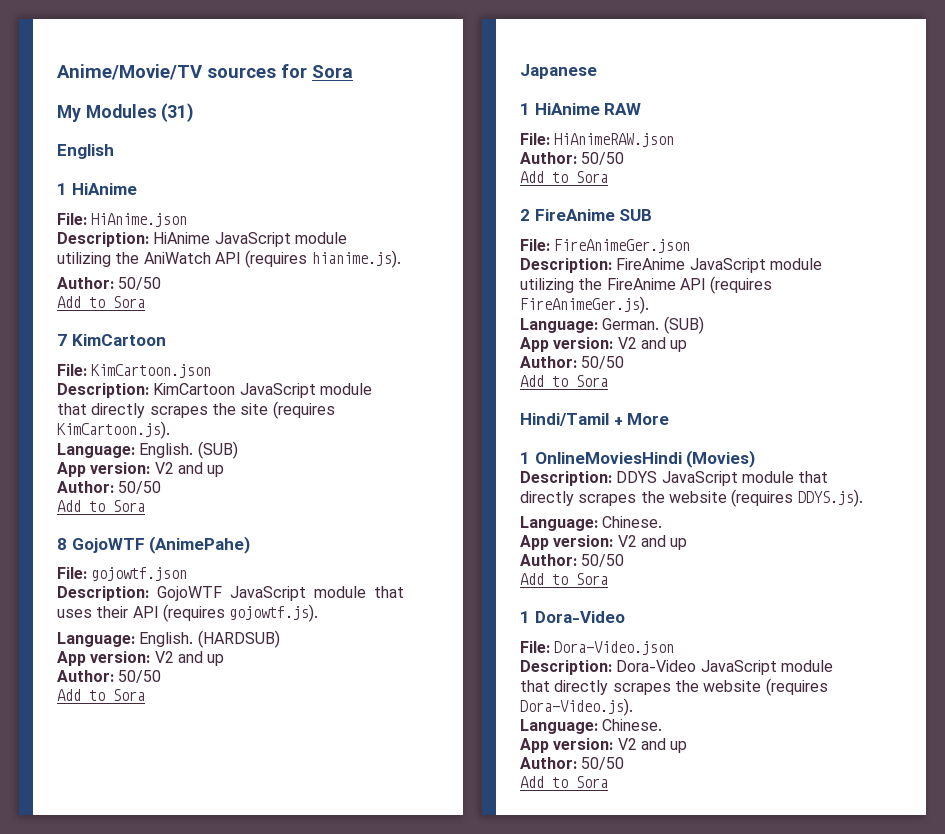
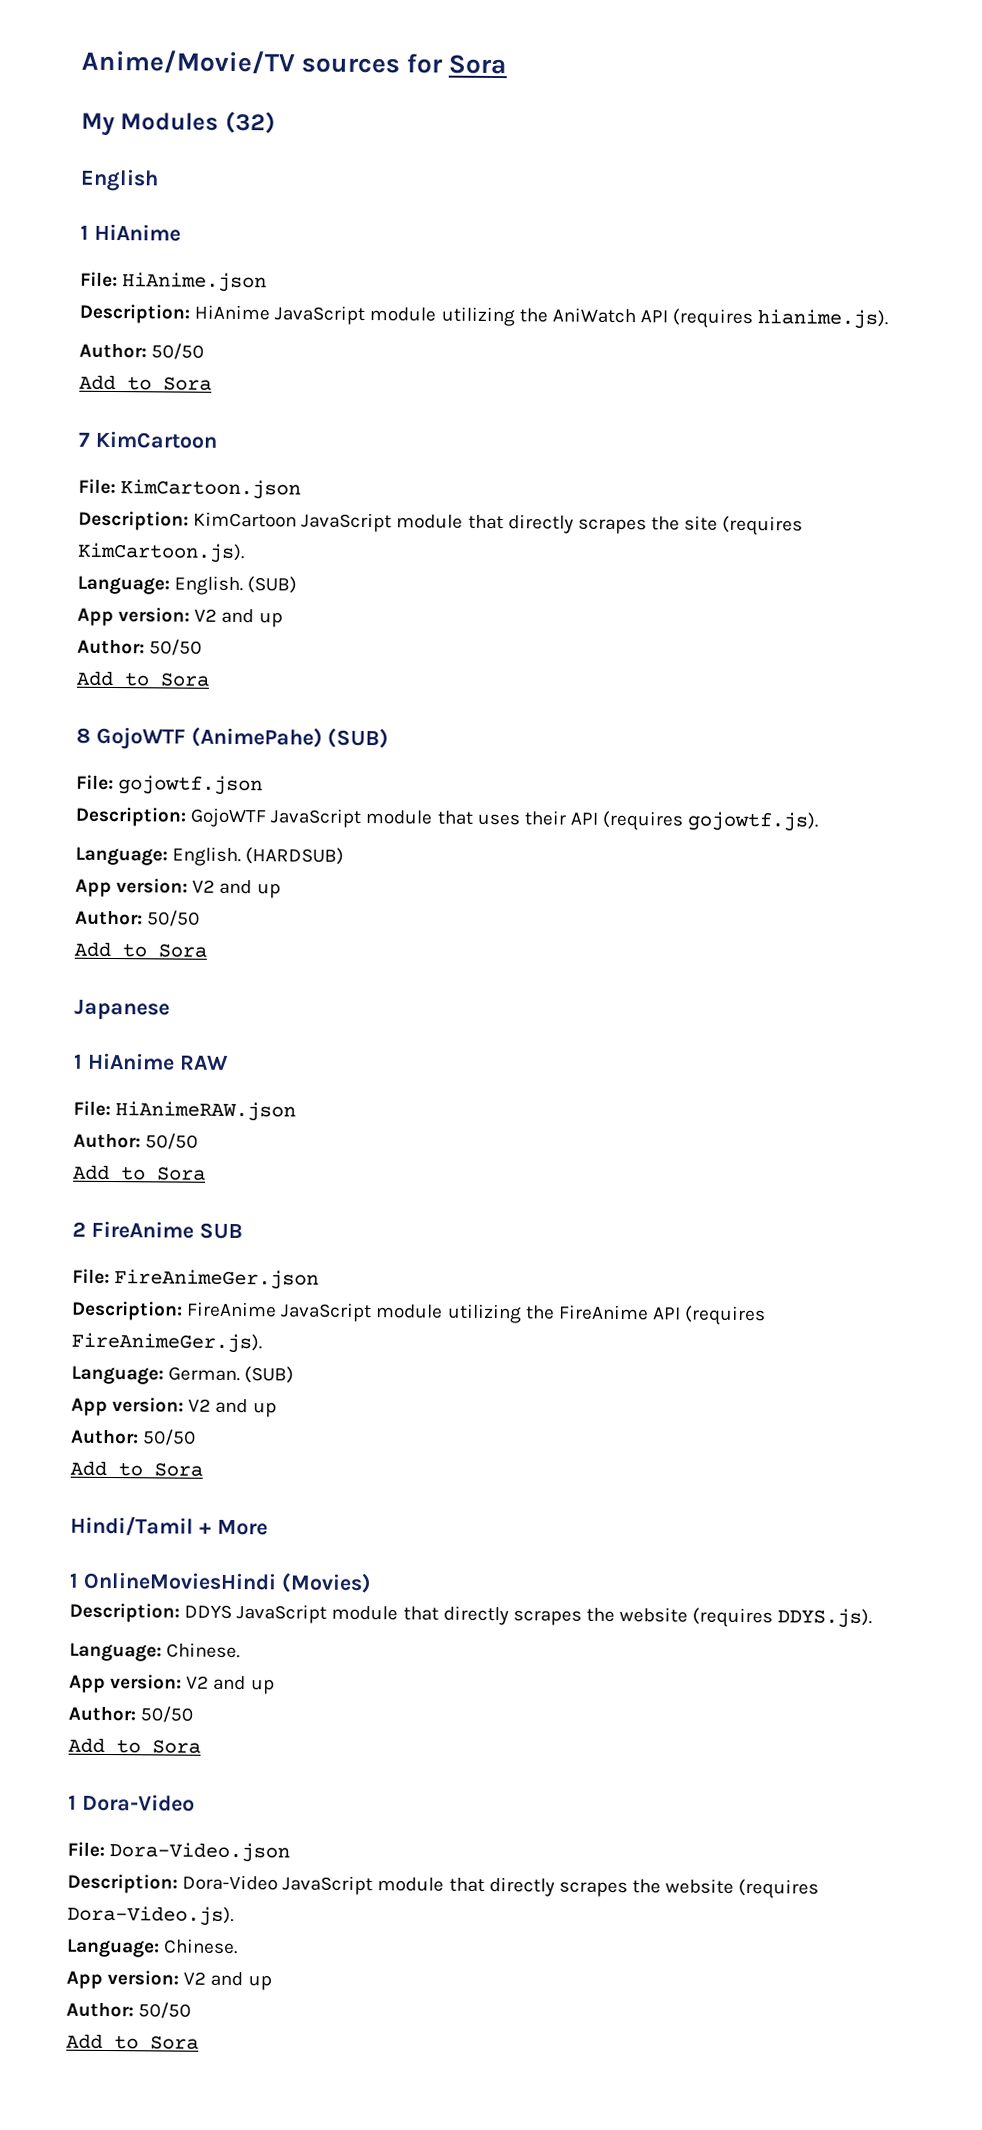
[161,103,195,122] (31) -> [224,110,276,134] (32)
(251, 545) none -> [327,727,390,749] (SUB)

